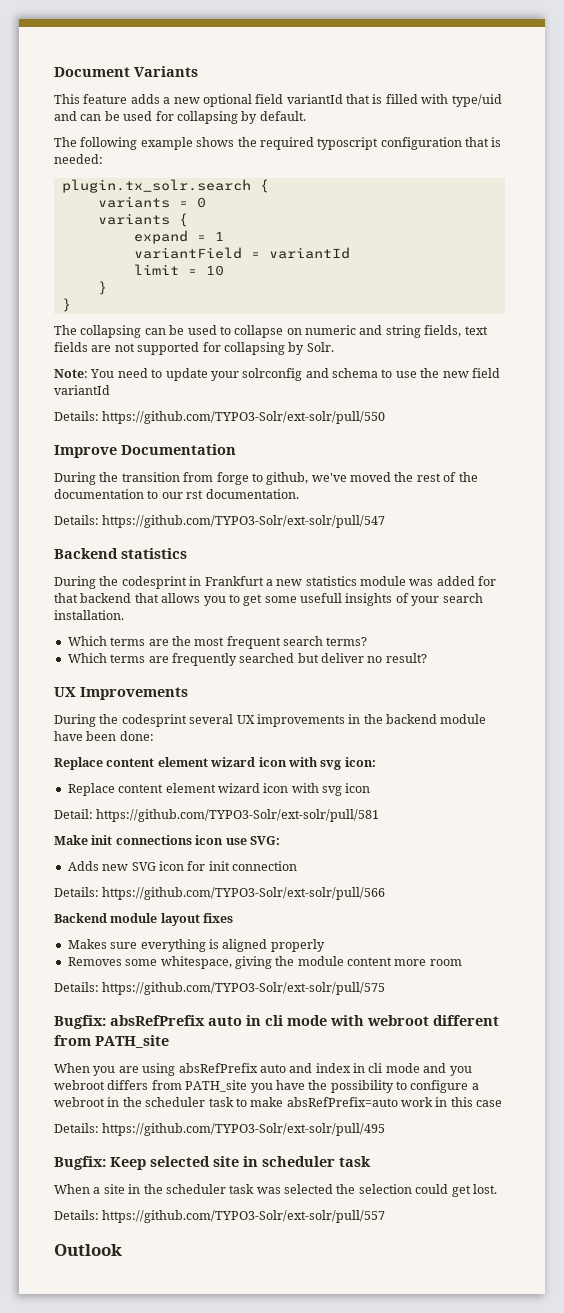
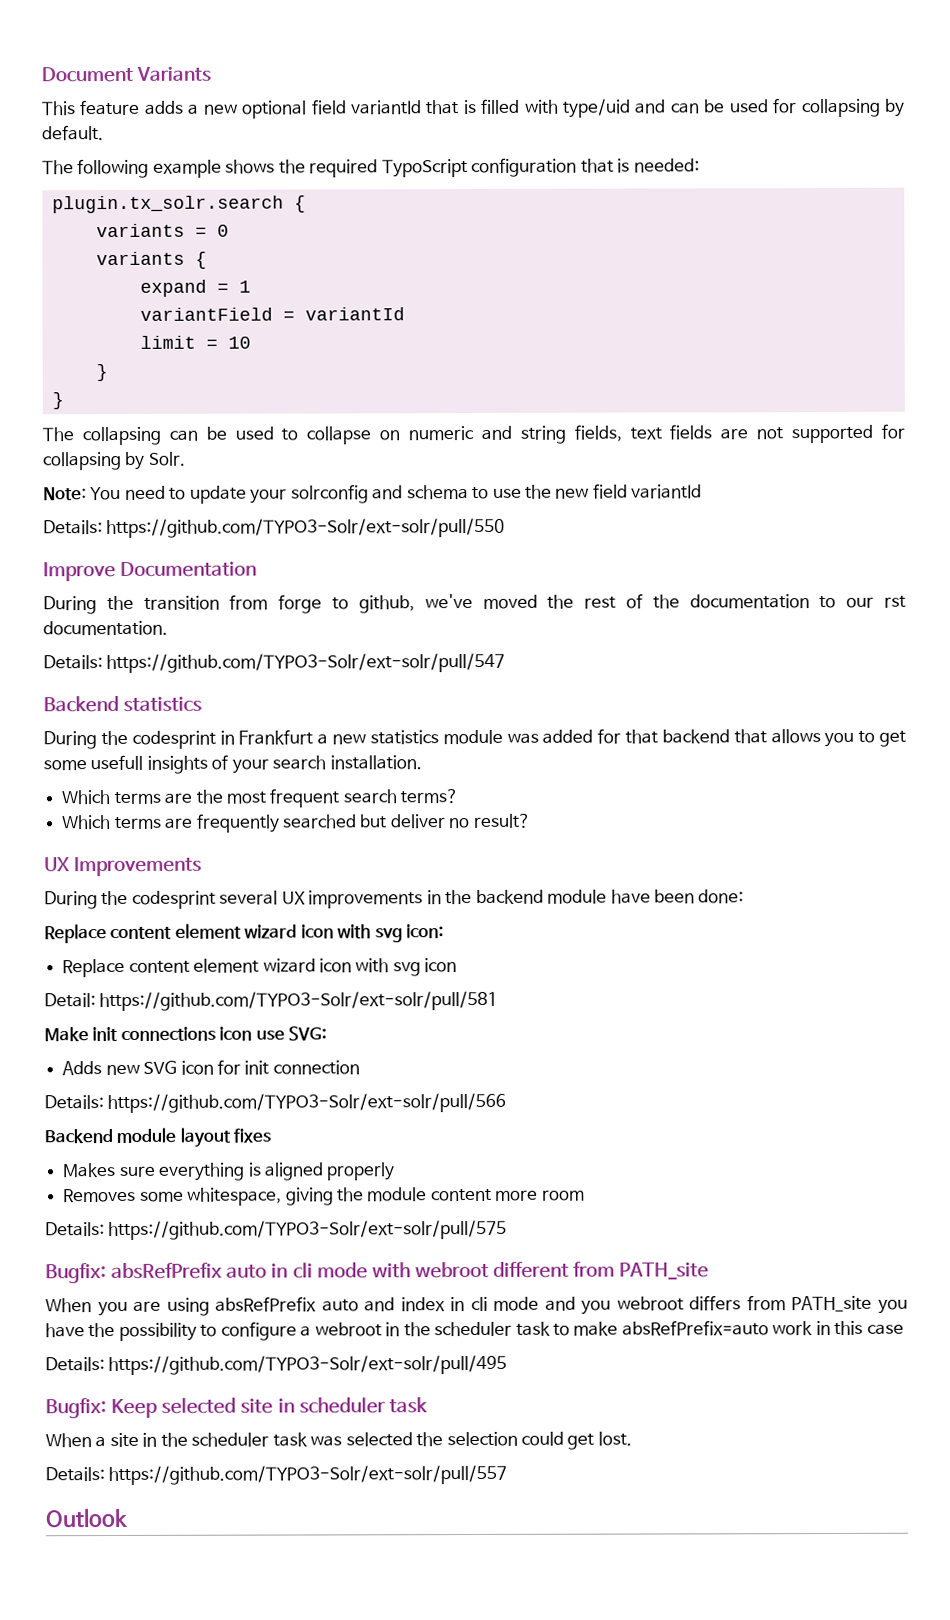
[317,137,379,150] typoscript -> [381,159,468,178] TypoScript

